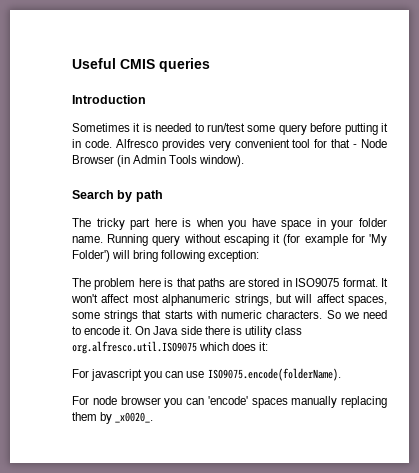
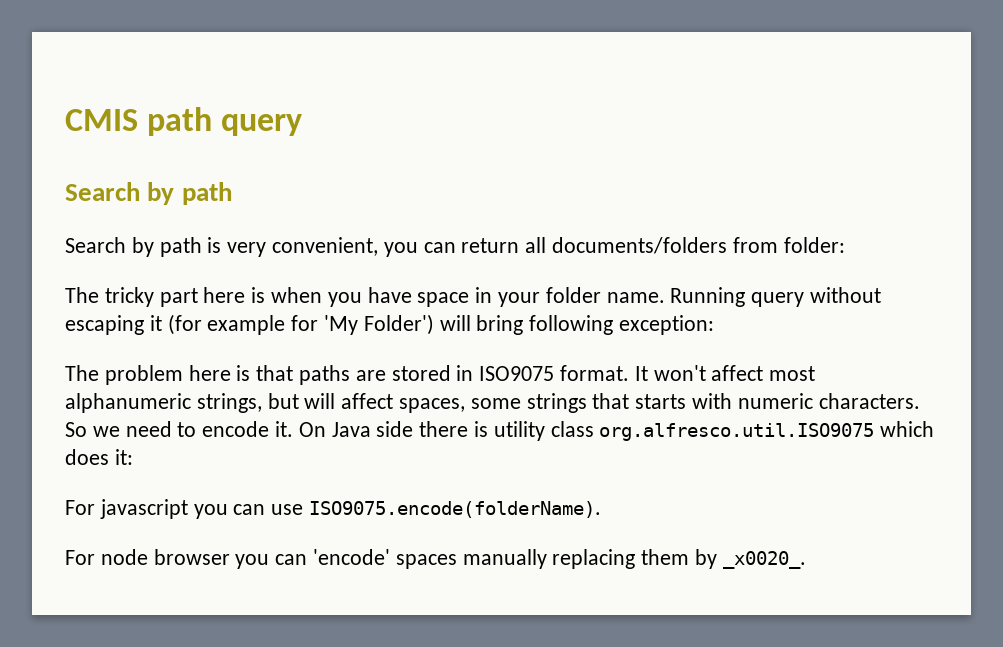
[72,58,210,72] [72,95,146,104] [72,123,388,135] [72,139,387,151] [72,155,245,167] [72,190,163,202] Useful CMIS queries // Introduction // Sometimes it is needed to run/test some query before putting it in code. Alfresco provides very convenient tool for that - Node Browser (in Admin Tools window). // Search by path -> [65,107,303,136] [65,182,232,205] [65,237,845,257] CMIS path query // Search by path // Search by path is very convenient, you can return all documents/folders from folder:

